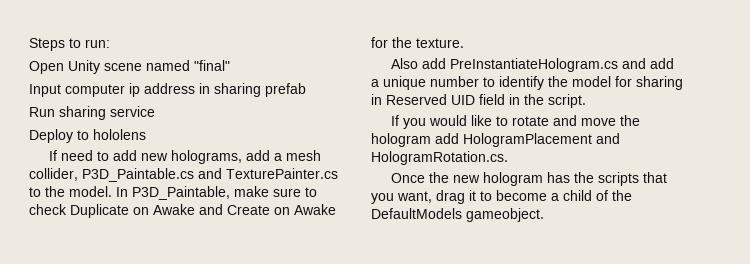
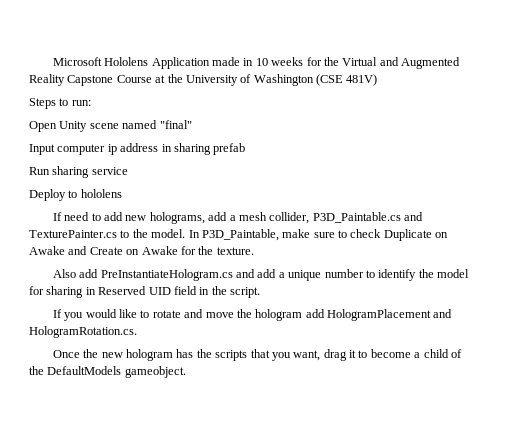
(29, 44) none -> [52,57,461,69] [29,74,378,86] Microsoft Hololens Application made in 10 weeks for the Virtual and Augmented Reality Capstone Course at the University of Washington (CSE 481V) //

